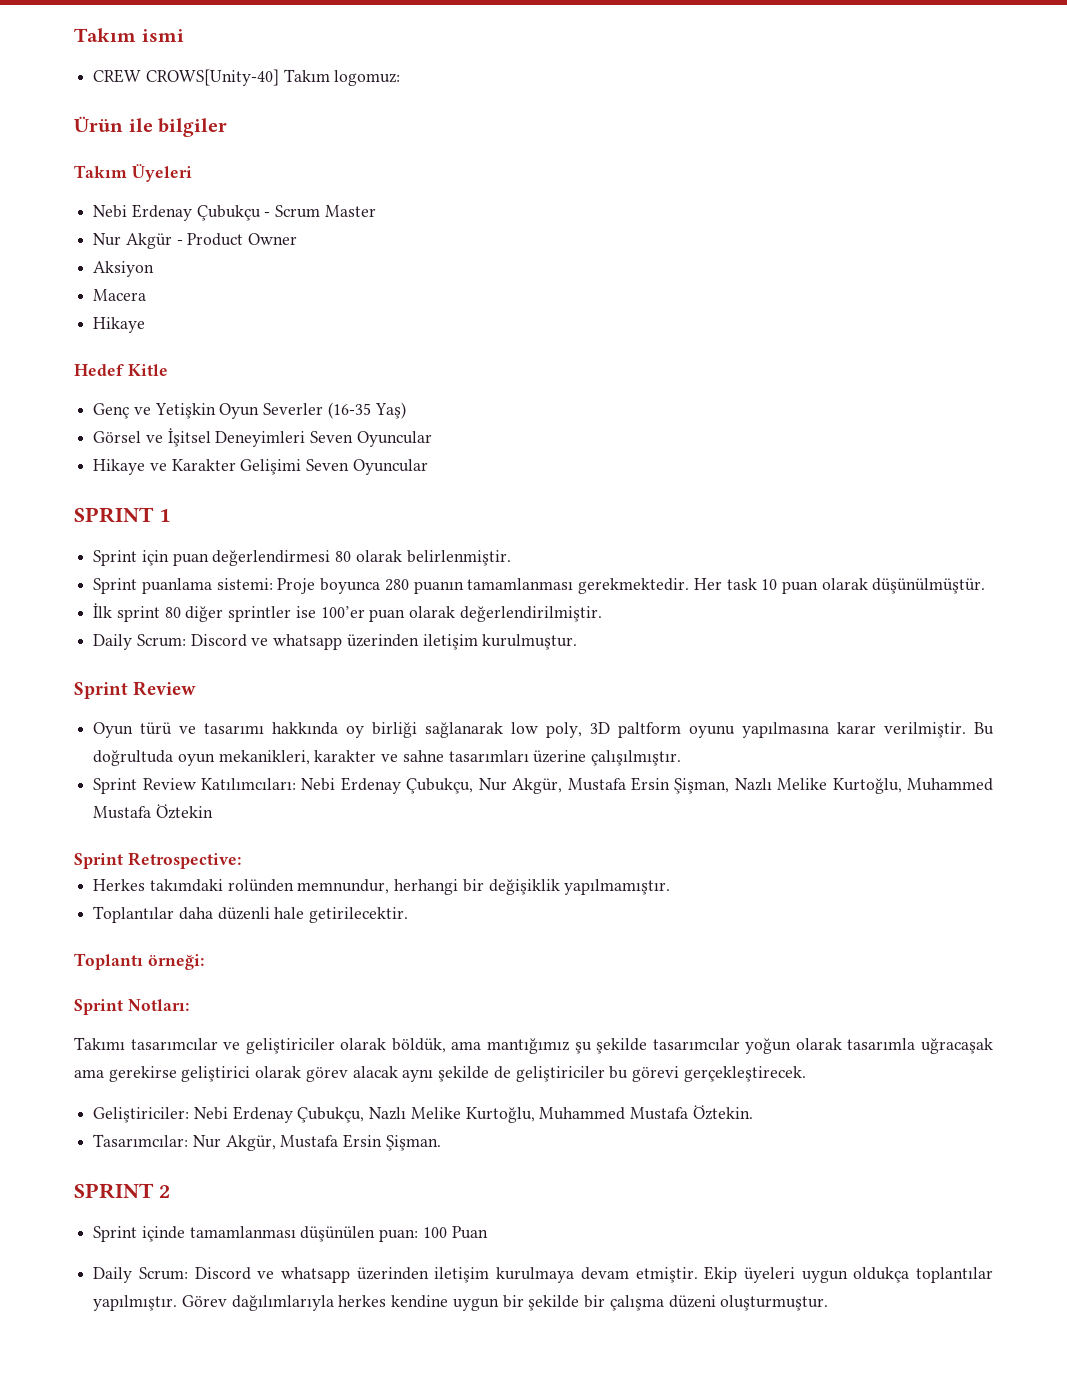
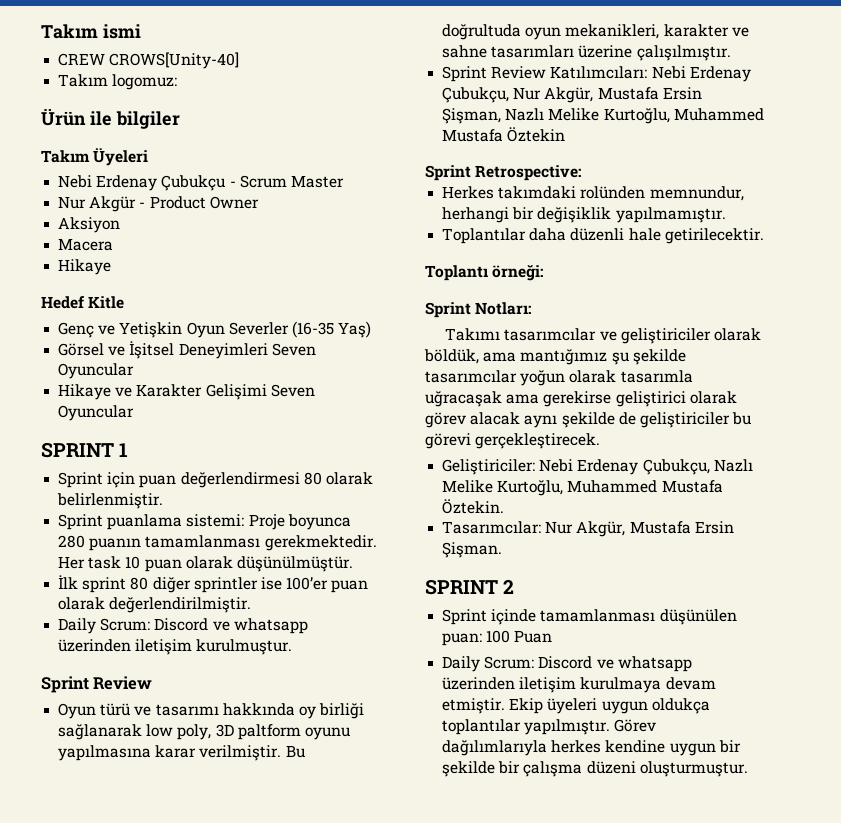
(279, 77) none -> (240, 60) //

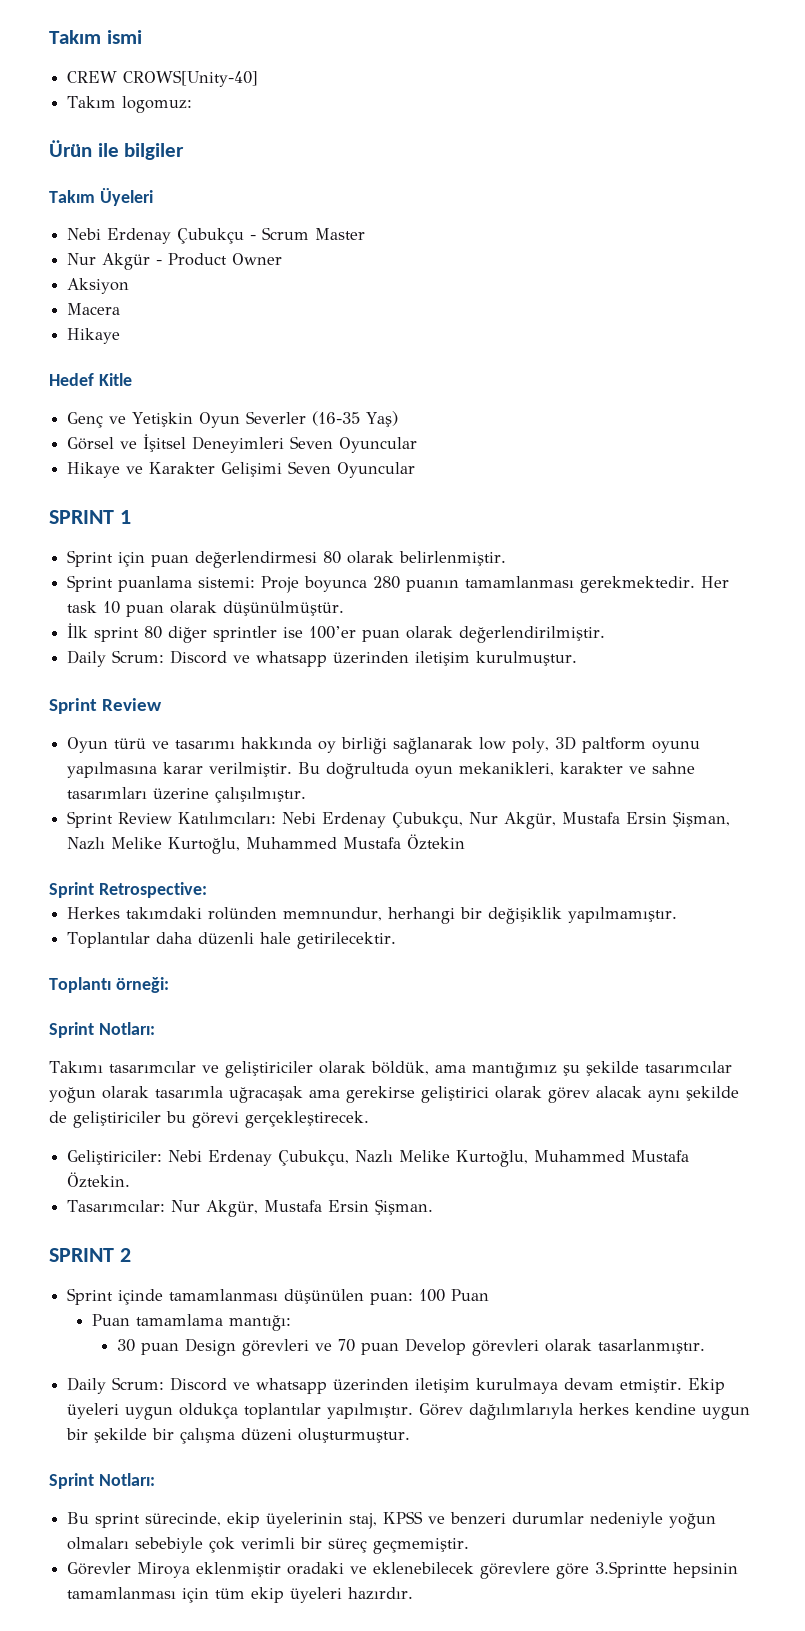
(553, 636) none -> [92,1314,292,1331] [117,1338,706,1356] // Puan tamamlama mantığı: // 30 puan Design görevleri ve 70 puan Develop görevleri olarak tasarlanmıştır.
(748, 769) none -> [49,1473,155,1489] [67,1511,717,1529] [67,1537,470,1554] [67,1561,739,1579] [67,1587,414,1603] // Sprint Notları: // Bu sprint sürecinde, ekip üyelerinin staj, KPSS ve benzeri durumlar nedeniyle yoğun olmaları sebebiyle çok verimli bir süreç geçmemiştir. // Görevler Miroya eklenmiştir oradaki ve eklenebilecek görevlere göre 3.Sprintte hepsinin tamamlanması için tüm ekip üyeleri hazırdır.

